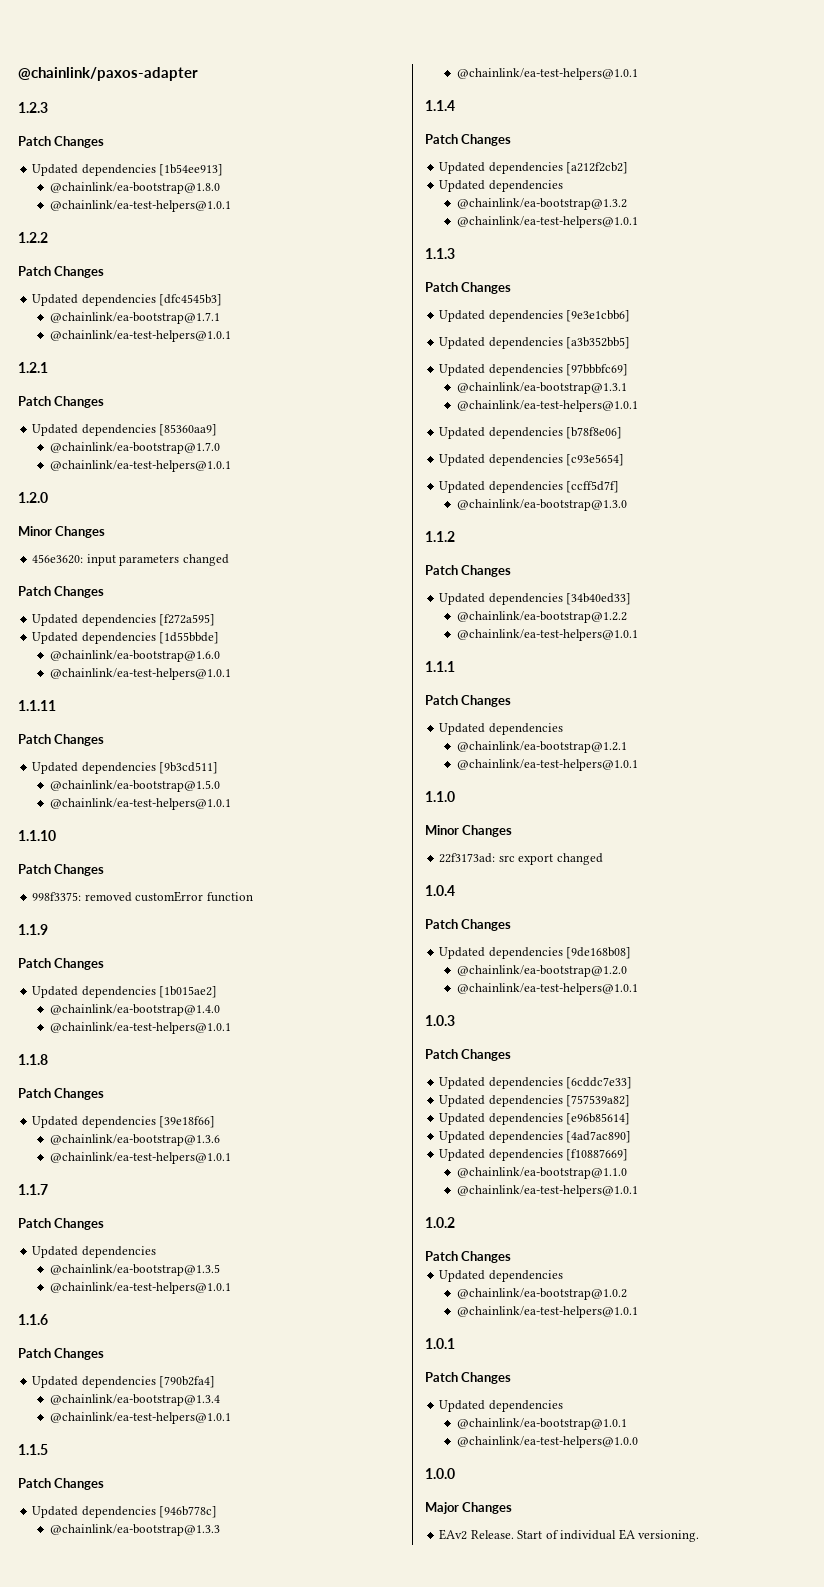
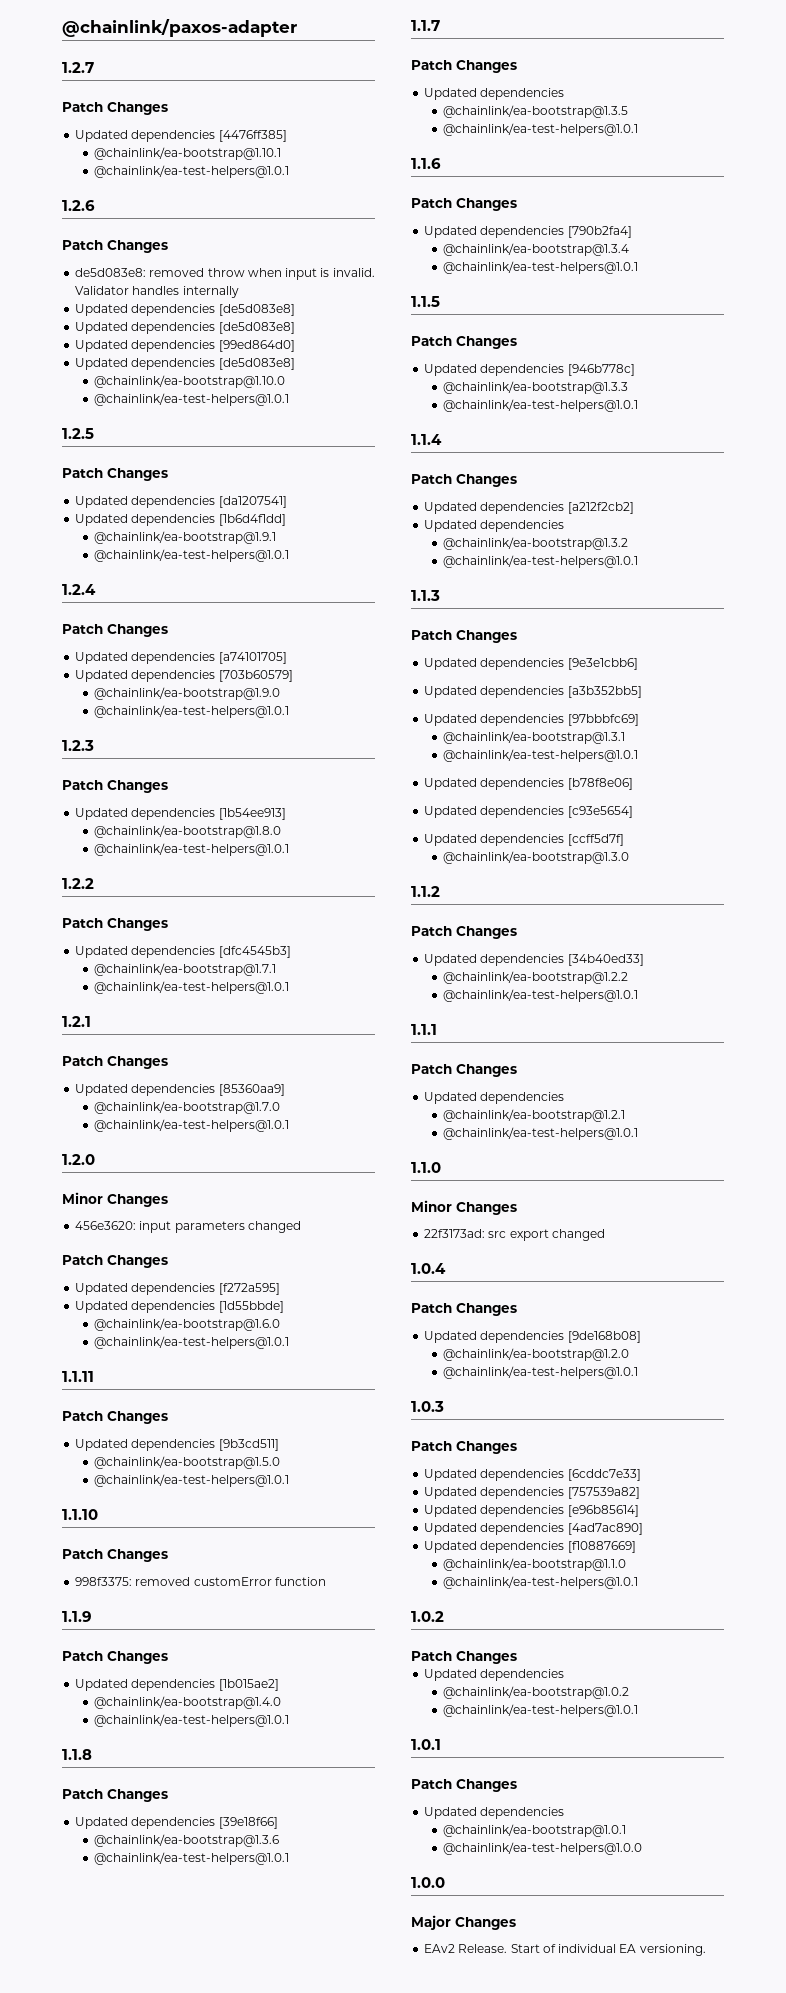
(198, 74) none -> [62,62,94,73] [62,102,168,115] [75,130,287,142] [93,147,281,160] [93,165,289,178] [62,200,95,211] [62,240,168,253] [75,268,375,280] [75,286,239,298] [75,304,295,316] [75,322,295,334] [75,340,295,352] [75,358,295,370] [93,375,285,388] [93,393,289,406] [62,428,94,439] [62,468,168,481] [75,496,287,508] [75,514,286,526] [93,531,276,544] [93,549,289,562] [62,584,96,595] [62,624,168,637] [75,652,287,664] [75,670,293,682] [93,687,280,700] [93,705,289,718] // 1.2.7 // Patch Changes // Updated dependencies [4476ff385] // @chainlink/ea-bootstrap@1.10.1 // @chainlink/ea-test-helpers@1.0.1 // 1.2.6 // Patch Changes // de5d083e8: removed throw when input is invalid. Validator handles internally // Updated dependencies [de5d083e8] // Updated dependencies [de5d083e8] // Updated dependencies [99ed864d0] // Updated dependencies [de5d083e8] // @chainlink/ea-bootstrap@1.10.0 // @chainlink/ea-test-helpers@1.0.1 // 1.2.5 // Patch Changes // Updated dependencies [da1207541] // Updated dependencies [1b6d4f1dd] // @chainlink/ea-bootstrap@1.9.1 // @chainlink/ea-test-helpers@1.0.1 // 1.2.4 // Patch Changes // Updated dependencies [a74101705] // Updated dependencies [703b60579] // @chainlink/ea-bootstrap@1.9.0 // @chainlink/ea-test-helpers@1.0.1

